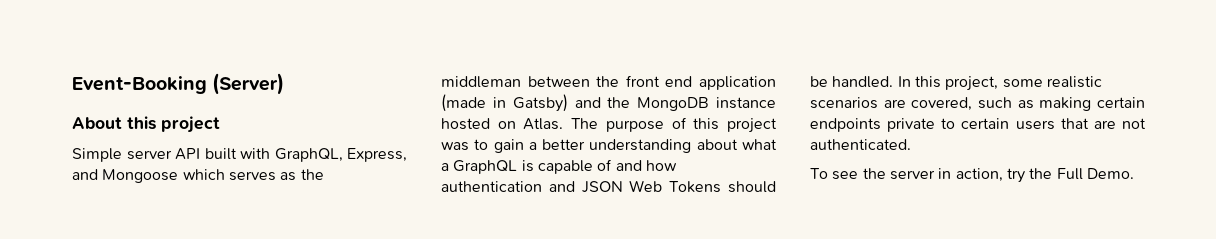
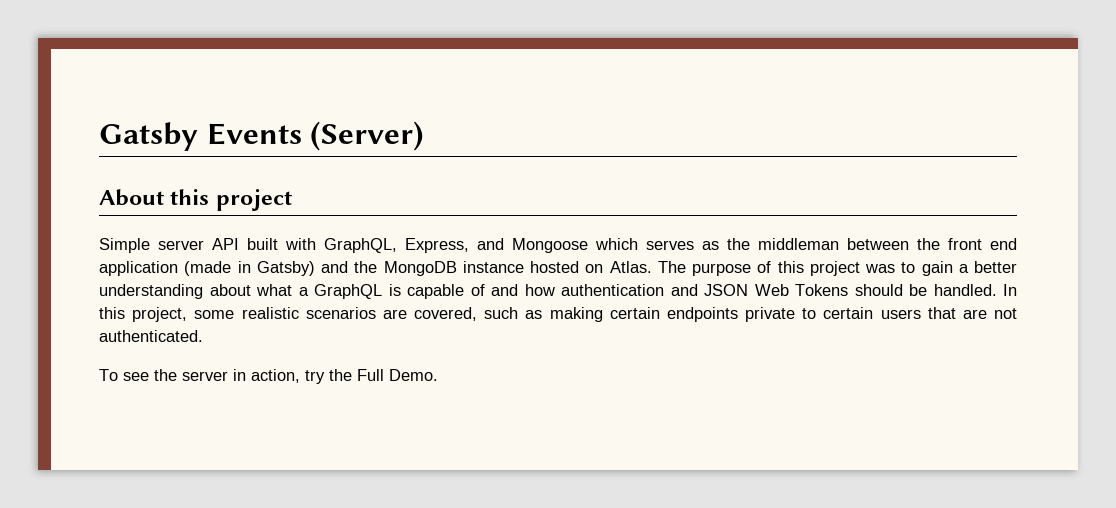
[72,76,207,94] Event-Booking -> [99,122,302,151] Gatsby Events

